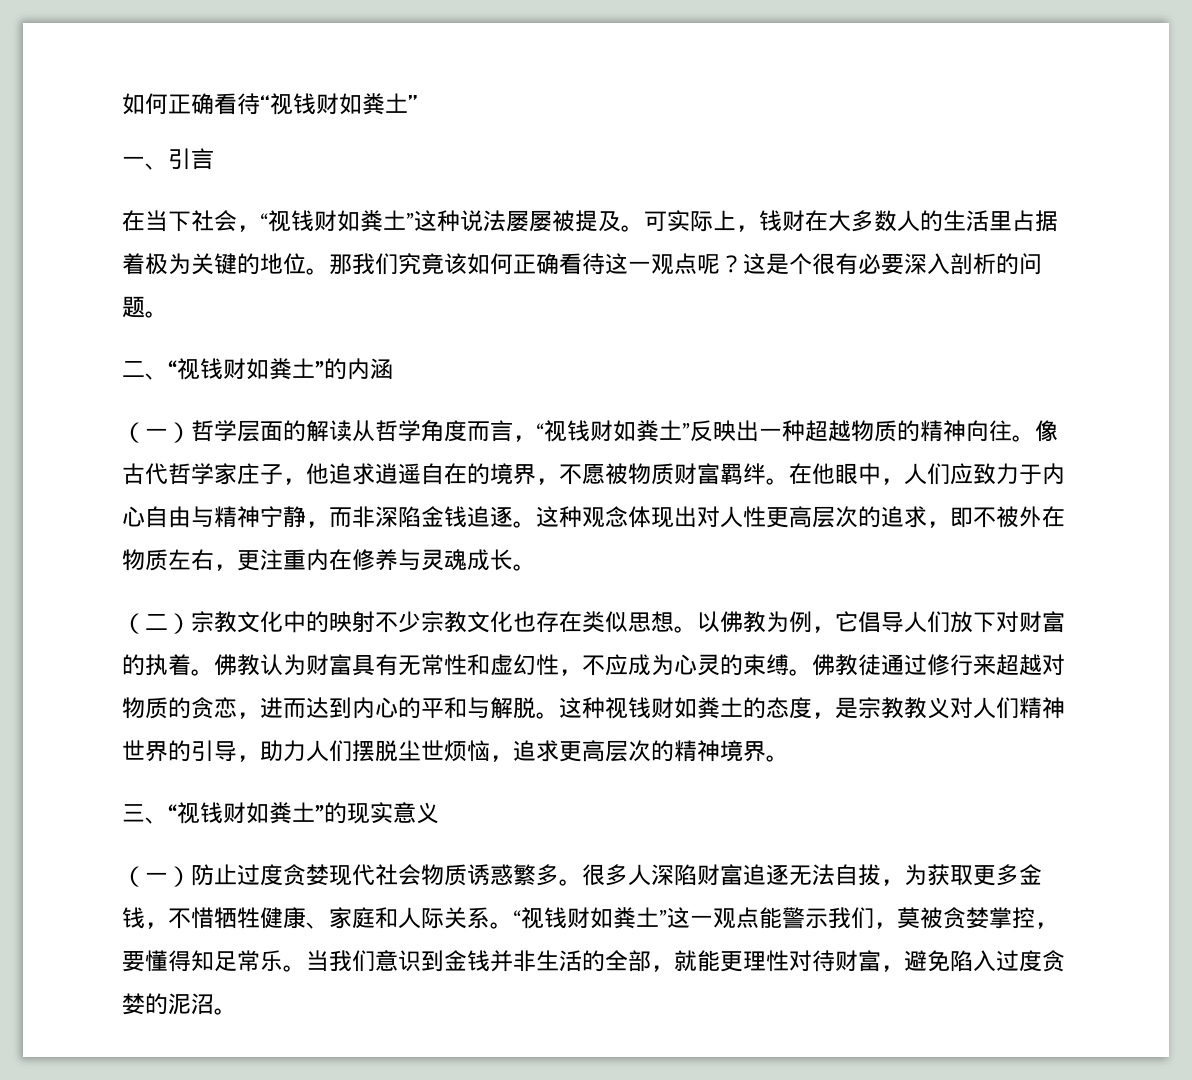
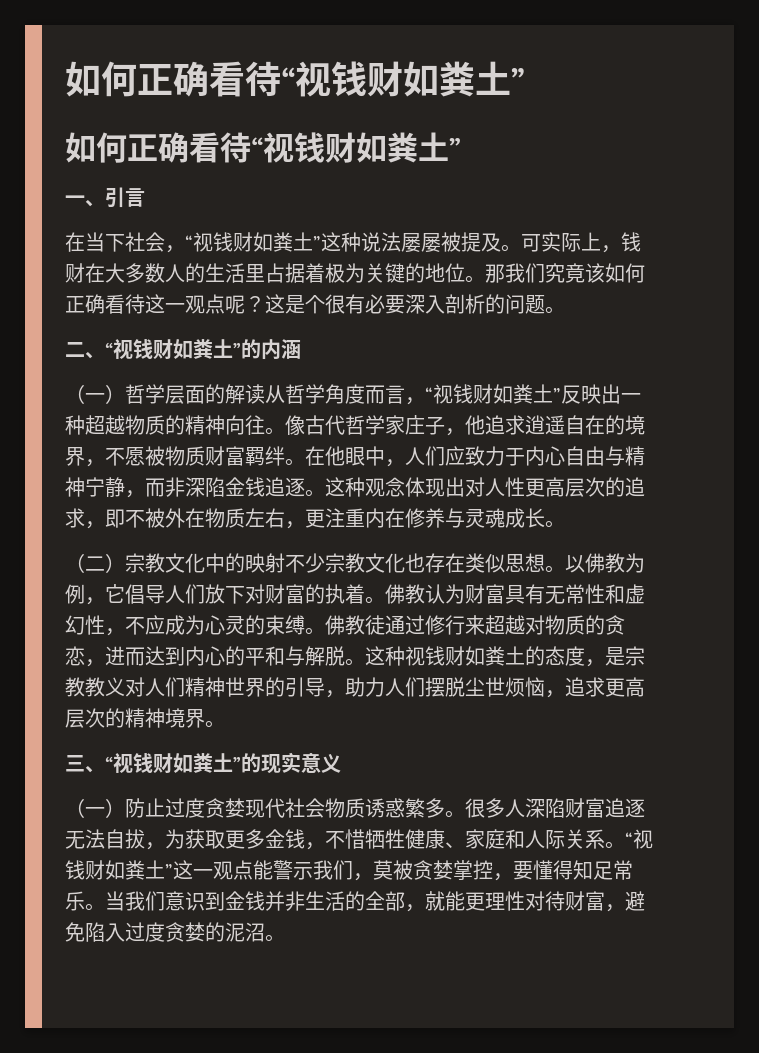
[122,93,417,115] 如何正确看待“视钱财如粪土” -> [65,61,525,97] [65,132,461,163] 如何正确看待“视钱财如粪土” // 如何正确看待“视钱财如粪土”

